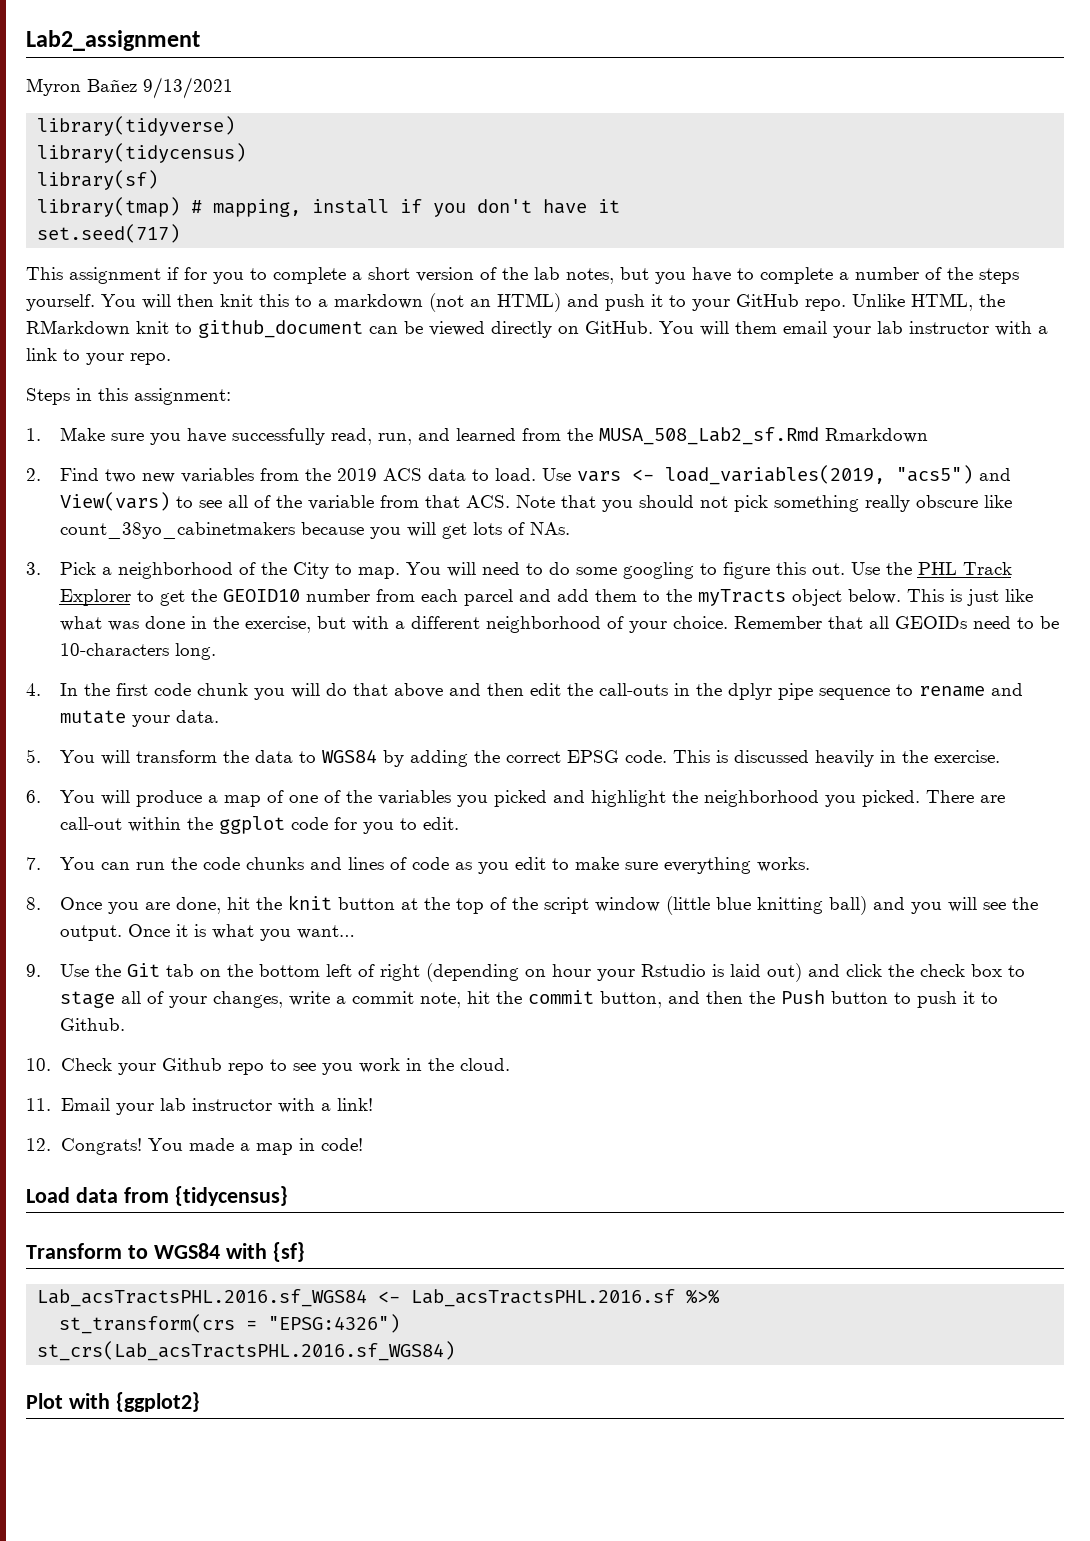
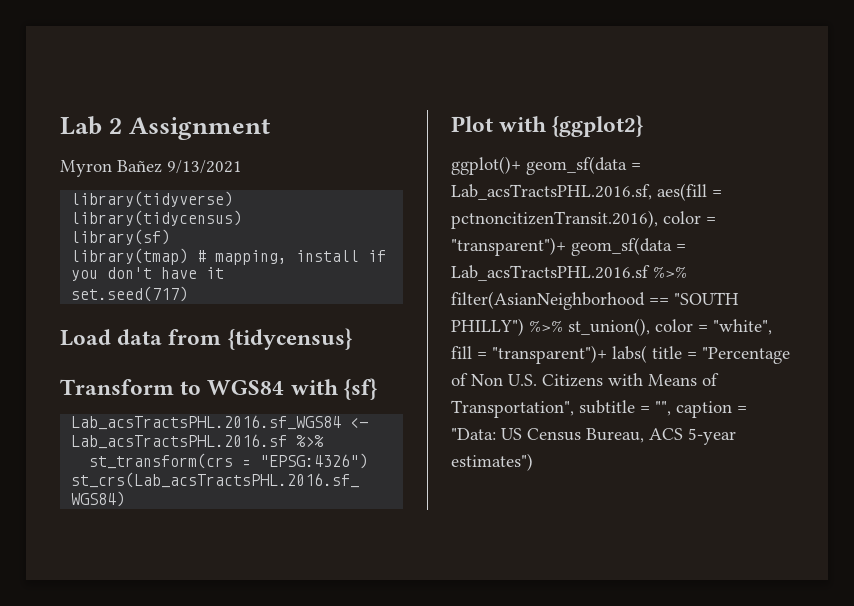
[26,30,200,51] Lab2_assignment -> [60,116,271,140] Lab 2 Assignment
[26,267,1019,284] [26,293,1005,312] [26,320,1048,338] [26,348,171,365] [26,388,231,405] [26,427,928,445] [26,465,1011,485] [59,492,1012,512] [59,522,570,539] [26,562,1012,579] [59,589,1033,606] [59,616,1059,633] [59,643,216,660] [26,683,1023,700] [59,710,219,727] [26,749,1000,767] [26,790,1005,807] [59,816,459,834] [26,857,810,874] [26,895,1038,915] [59,924,355,941] [26,963,1025,982] [59,990,998,1008] [59,1018,125,1031] [26,1058,510,1075] [26,1098,373,1115] [26,1138,363,1155] // This assignment if for you to complete a short version of the lab notes, but you have to complete a number of the steps yourself. You will then knit this to a markdown (not an HTML) and push it to your GitHub repo. Unlike HTML, the RMarkdown knit to github_document can be viewed directly on GitHub. You will them email your lab instructor with a link to your repo. // Steps in this assignment: // 1. Make sure you have successfully read, run, and learned from the MUSA_508_Lab2_sf.Rmd Rmarkdown // 2. Find two new variables from the 2019 ACS data to load. Use vars <- load_variables(2019, "acs5") and View(vars) to see all of the variable from that ACS. Note that you should not pick something really obscure like count_38yo_cabinetmakers because you will get lots of NAs. // 3. Pick a neighborhood of the City to map. You will need to do some googling to figure this out. Use the PHL Track Explorer to get the GEOID10 number from each parcel and add them to the myTracts object below. This is just like what was done in the exercise, but with a different neighborhood of your choice. Remember that all GEOIDs need to be 10-characters long. // 4. In the first code chunk you will do that above and then edit the call-outs in the dplyr pipe sequence to rename and mutate your data. // 5. You will transform the data to WGS84 by adding the correct EPSG code. This is discussed heavily in the exercise. // 6. You will produce a map of one of the variables you picked and highlight the neighborhood you picked. There are call-out within the ggplot code for you to edit. // 7. You can run the code chunks and lines of code as you edit to make sure everything works. // 8. Once you are done, hit the knit button at the top of the script window (little blue knitting ball) and you will see the output. Once it is what you want… // 9. Use the Git tab on the bottom left of right (depending on hour your Rstudio is laid out) and click the check box to stage all of your changes, write a commit note, hit the commit button, and then the Push button to push it to Github. // 10. Check your Github repo to see you work in the cloud. // 11. Email your lab instructor with a link! // 12. Congrats! You made a map in code! -> (189, 294) none
(200, 1402) none -> [451,156,641,175] [451,183,722,201] [451,210,716,229] [451,237,686,256] [451,265,687,281] [451,291,739,310] [451,318,772,336] [451,345,790,364] [451,373,719,387] [451,400,747,418] [451,428,736,445] [451,453,533,471] // ggplot()+ geom_sf(data = Lab_acsTractsPHL.2016.sf, aes(fill = pctnoncitizenTransit.2016), color = "transparent")+ geom_sf(data = Lab_acsTractsPHL.2016.sf %>% filter(AsianNeighborhood == "SOUTH PHILLY") %>% st_union(), color = "white", fill = "transparent")+ labs( title = "Percentage of Non U.S. Citizens with Means of Transportation", subtitle = "", caption = "Data: US Census Bureau, ACS 5-year estimates")

